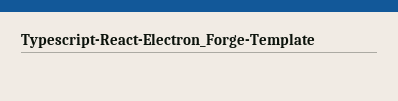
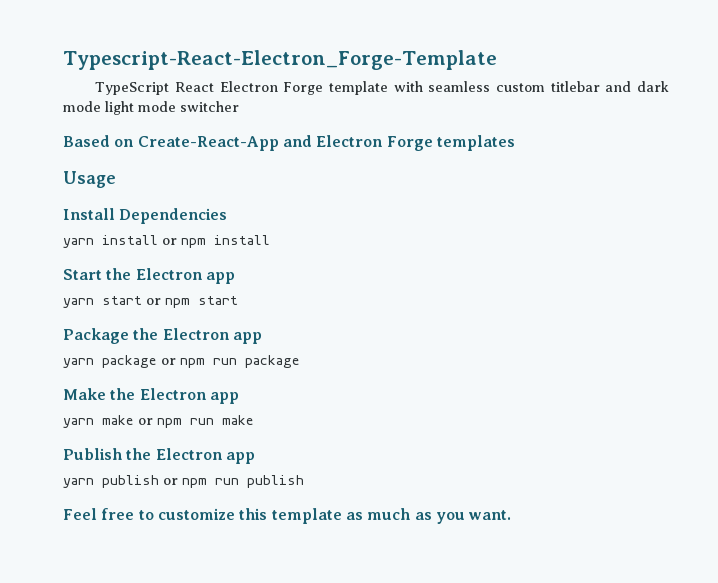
(315, 40) none -> [95,81,669,95] [63,101,239,115] [63,135,515,151] [63,171,116,188] [63,208,228,224] [63,235,270,248] [63,268,235,284] [63,296,238,308] [63,328,262,344] [63,355,300,368] [63,388,239,404] [63,415,254,428] [63,448,255,464] [63,475,304,488] [63,508,512,524] // TypeScript React Electron Forge template with seamless custom titlebar and dark mode light mode switcher // Based on Create-React-App and Electron Forge templates // Usage // Install Dependencies // yarn install or npm install // Start the Electron app // yarn start or npm start // Package the Electron app // yarn package or npm run package // Make the Electron app // yarn make or npm run make // Publish the Electron app // yarn publish or npm run publish // Feel free to customize this template as much as you want.

